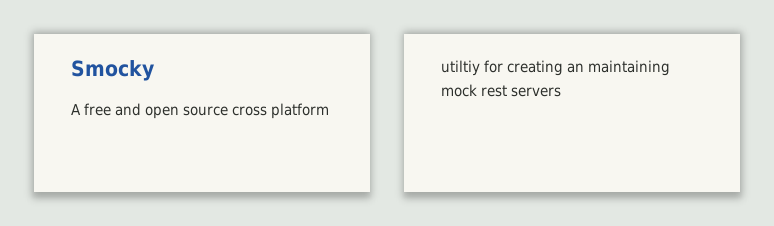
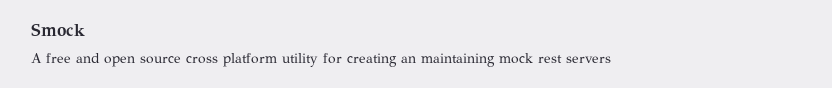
[71,60,154,81] Smocky -> [31,23,85,36] Smock
[441,60,480,76] utiltiy -> [282,53,318,67] utility

